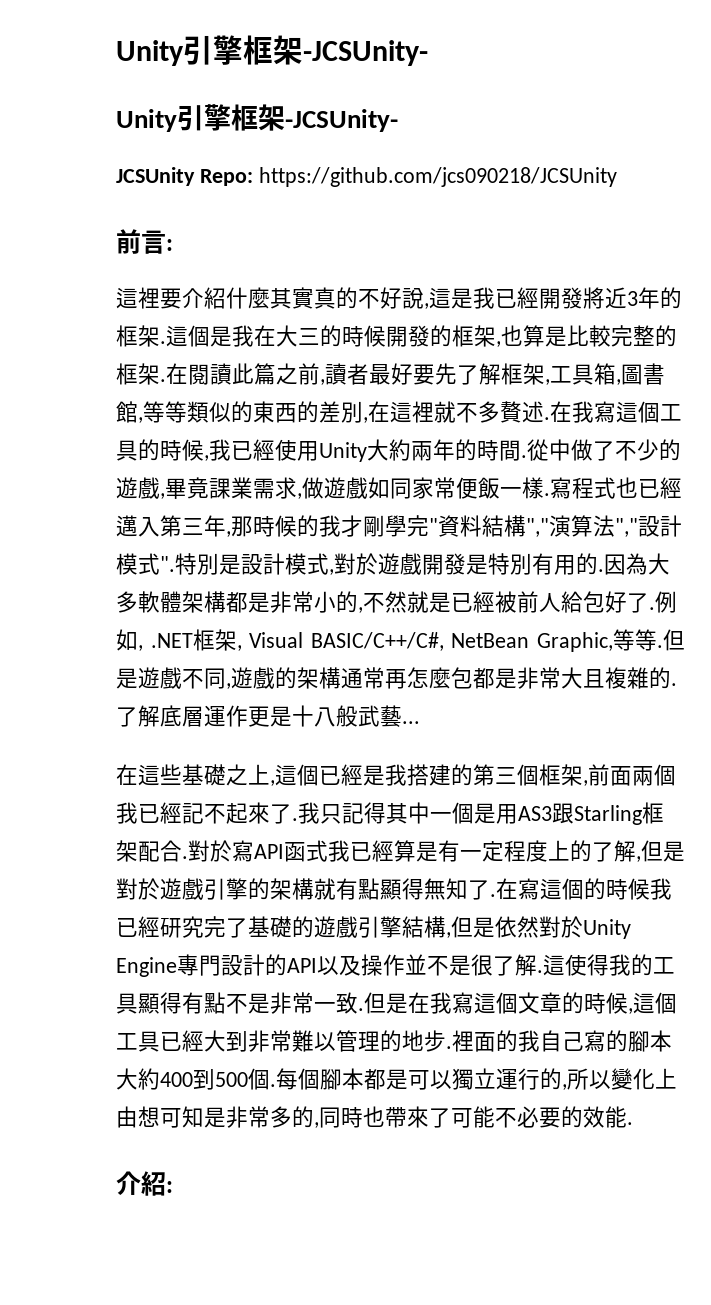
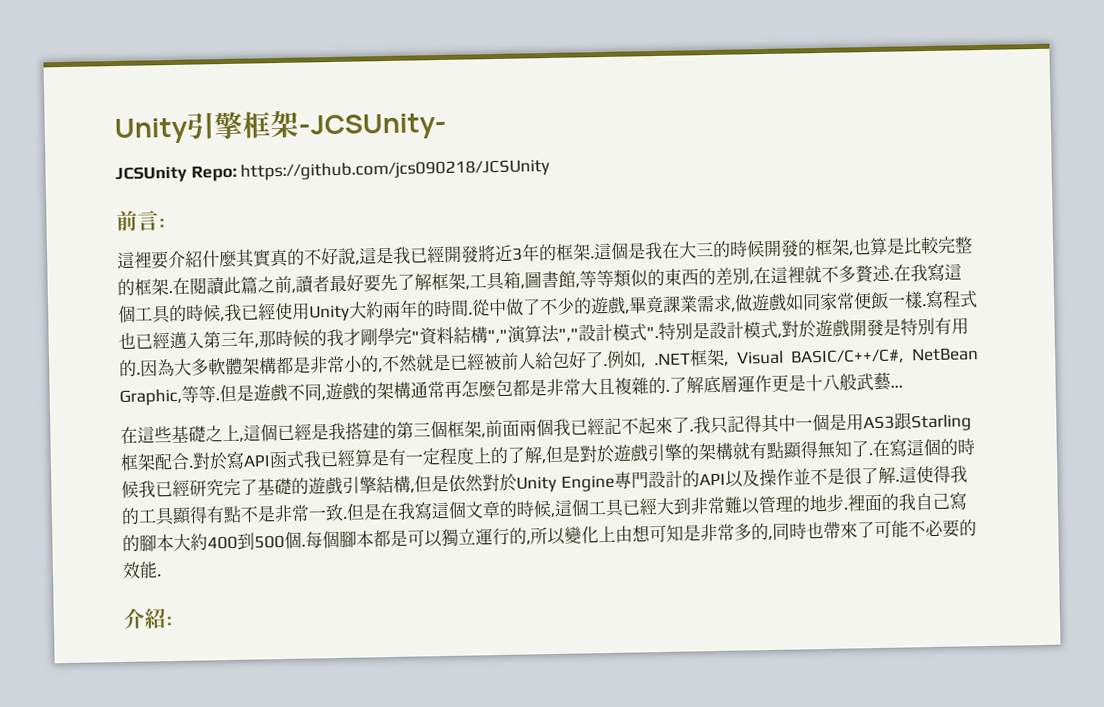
[116,35,428,66] [116,104,398,132] Unity引擎框架-JCSUnity- // Unity引擎框架-JCSUnity- -> [114,110,447,145] Unity引擎框架-JCSUnity-

